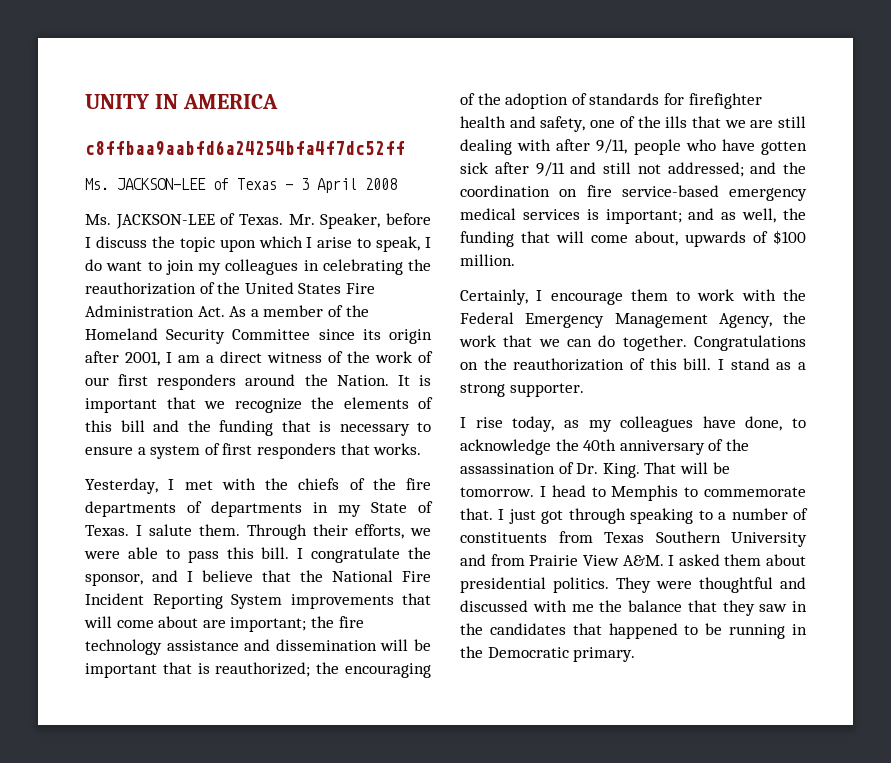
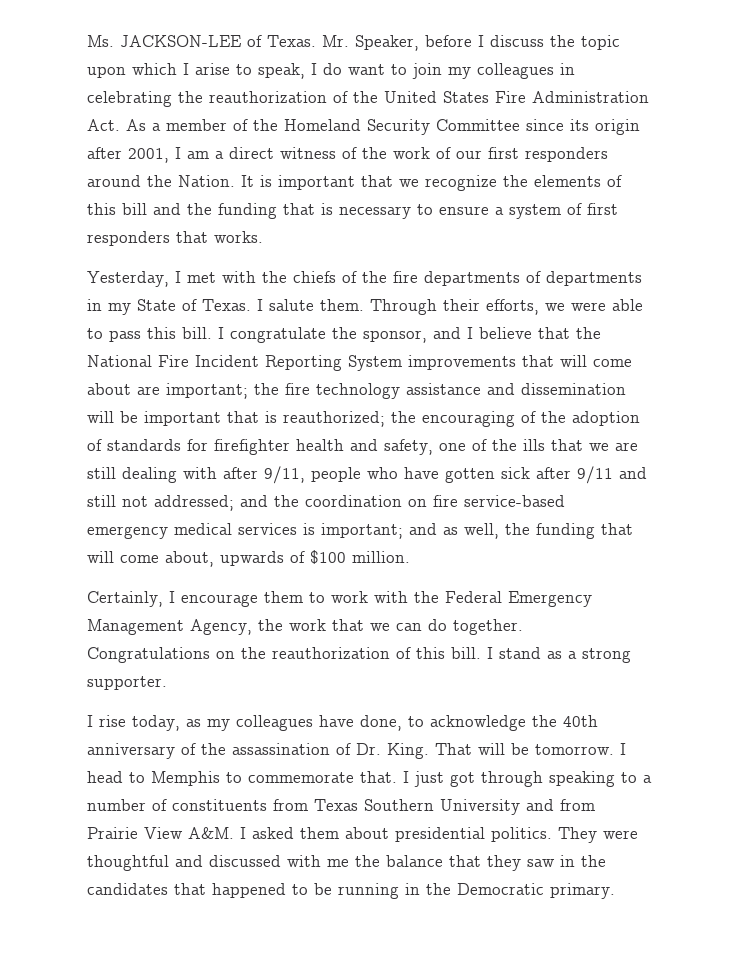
[85,94,278,109] [85,140,405,156] [85,178,397,193] UNITY IN AMERICA // c8ffbaa9aabfd6a24254bfa4f7dc52ff // Ms. JACKSON-LEE of Texas — 3 April 2008 // -> (87, 41) none

